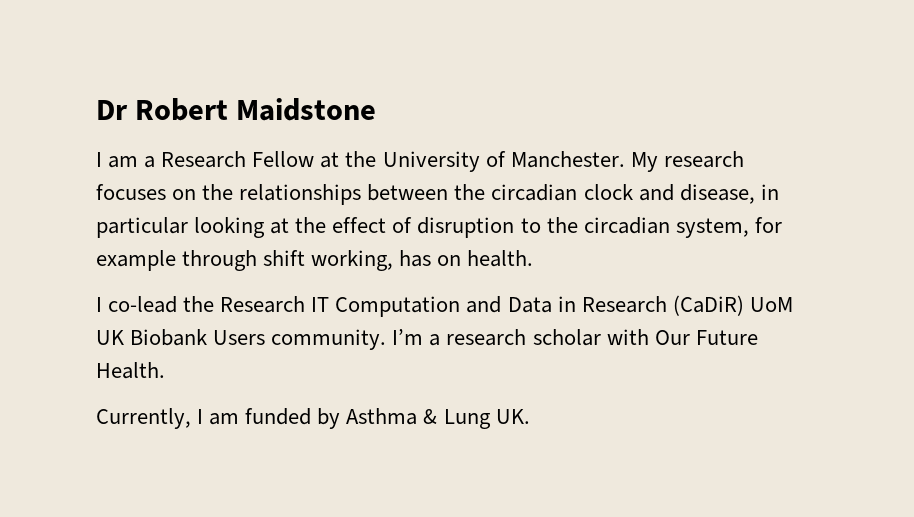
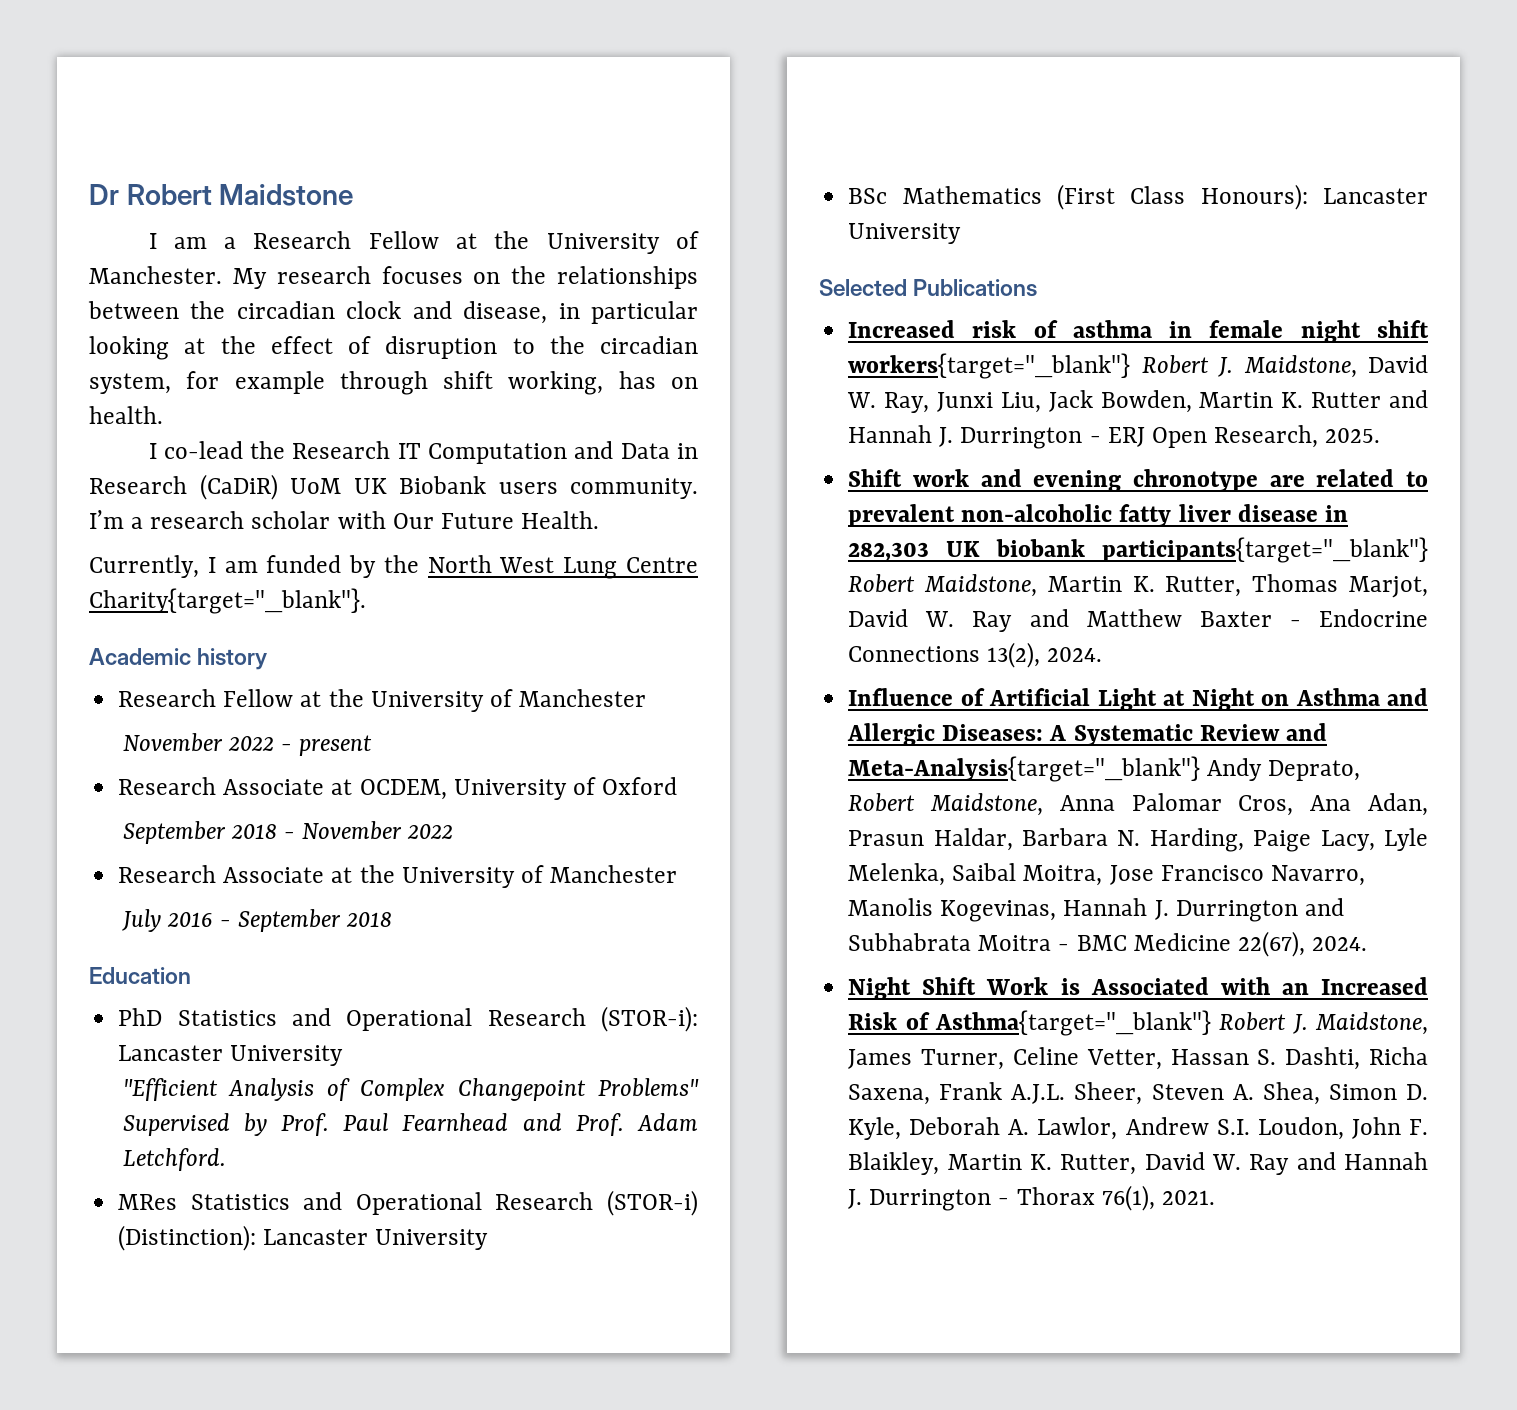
[213,330,266,345] Users -> [498,482,558,494] users
[346,408,530,429] Asthma & Lung UK. -> [383,555,698,579] [89,588,366,614] [89,648,268,670] [118,689,647,712] [122,733,373,756] [118,777,678,800] [122,821,454,844] [118,865,678,888] [121,909,393,932] [89,967,191,984] [118,1006,699,1032] [118,1045,344,1066] [122,1078,700,1101] [122,1113,698,1136] [122,1148,226,1171] [118,1190,699,1216] [118,1225,489,1251] [848,184,1428,210] [848,223,962,244] [819,279,1038,297] [848,320,1429,343] [848,353,1428,379] [847,390,1428,413] [848,425,1381,449] [848,469,1428,492] [848,504,1348,527] [848,537,1428,563] [848,574,1428,598] [848,609,1428,632] [848,642,1103,668] [848,688,1428,711] [847,723,1327,746] [848,756,1361,782] [848,793,1428,816] [848,828,1428,852] [848,863,1365,886] [848,898,1344,922] [848,931,1368,957] [848,977,1428,1000] [848,1010,1428,1036] [848,1047,1428,1070] [848,1082,1428,1105] [848,1117,1428,1140] [848,1152,1428,1175] [848,1185,1215,1211] the North West Lung Centre Charity{target="_blank"}. // Academic history // Research Fellow at the University of Manchester // November 2022 - present // Research Associate at OCDEM, University of Oxford // September 2018 - November 2022 // Research Associate at the University of Manchester // July 2016 - September 2018 // Education // PhD Statistics and Operational Research (STOR-i): Lancaster University // "Efficient Analysis of Complex Changepoint Problems" Supervised by Prof. Paul Fearnhead and Prof. Adam Letchford. // MRes Statistics and Operational Research (STOR-i) (Distinction): Lancaster University // BSc Mathematics (First Class Honours): Lancaster University // Selected Publications // Increased risk of asthma in female night shift workers{target="_blank"} Robert J. Maidstone, David W. Ray, Junxi Liu, Jack Bowden, Martin K. Rutter and Hannah J. Durrington - ERJ Open Research, 2025. // Shift work and evening chronotype are related to prevalent non-alcoholic fatty liver disease in 282,303 UK biobank participants{target="_blank"} Robert Maidstone, Martin K. Rutter, Thomas Marjot, David W. Ray and Matthew Baxter - Endocrine Connections 13(2), 2024. // Influence of Artificial Light at Night on Asthma and Allergic Diseases: A Systematic Review and Meta-Analysis{target="_blank"} Andy Deprato, Robert Maidstone, Anna Palomar Cros, Ana Adan, Prasun Haldar, Barbara N. Harding, Paige Lacy, Lyle Melenka, Saibal Moitra, Jose Francisco Navarro, Manolis Kogevinas, Hannah J. Durrington and Subhabrata Moitra - BMC Medicine 22(67), 2024. // Night Shift Work is Associated with an Increased Risk of Asthma{target="_blank"} Robert J. Maidstone, James Turner, Celine Vetter, Hassan S. Dashti, Richa Saxena, Frank A.J.L. Sheer, Steven A. Shea, Simon D. Kyle, Deborah A. Lawlor, Andrew S.I. Loudon, John F. Blaikley, Martin K. Rutter, David W. Ray and Hannah J. Durrington - Thorax 76(1), 2021.

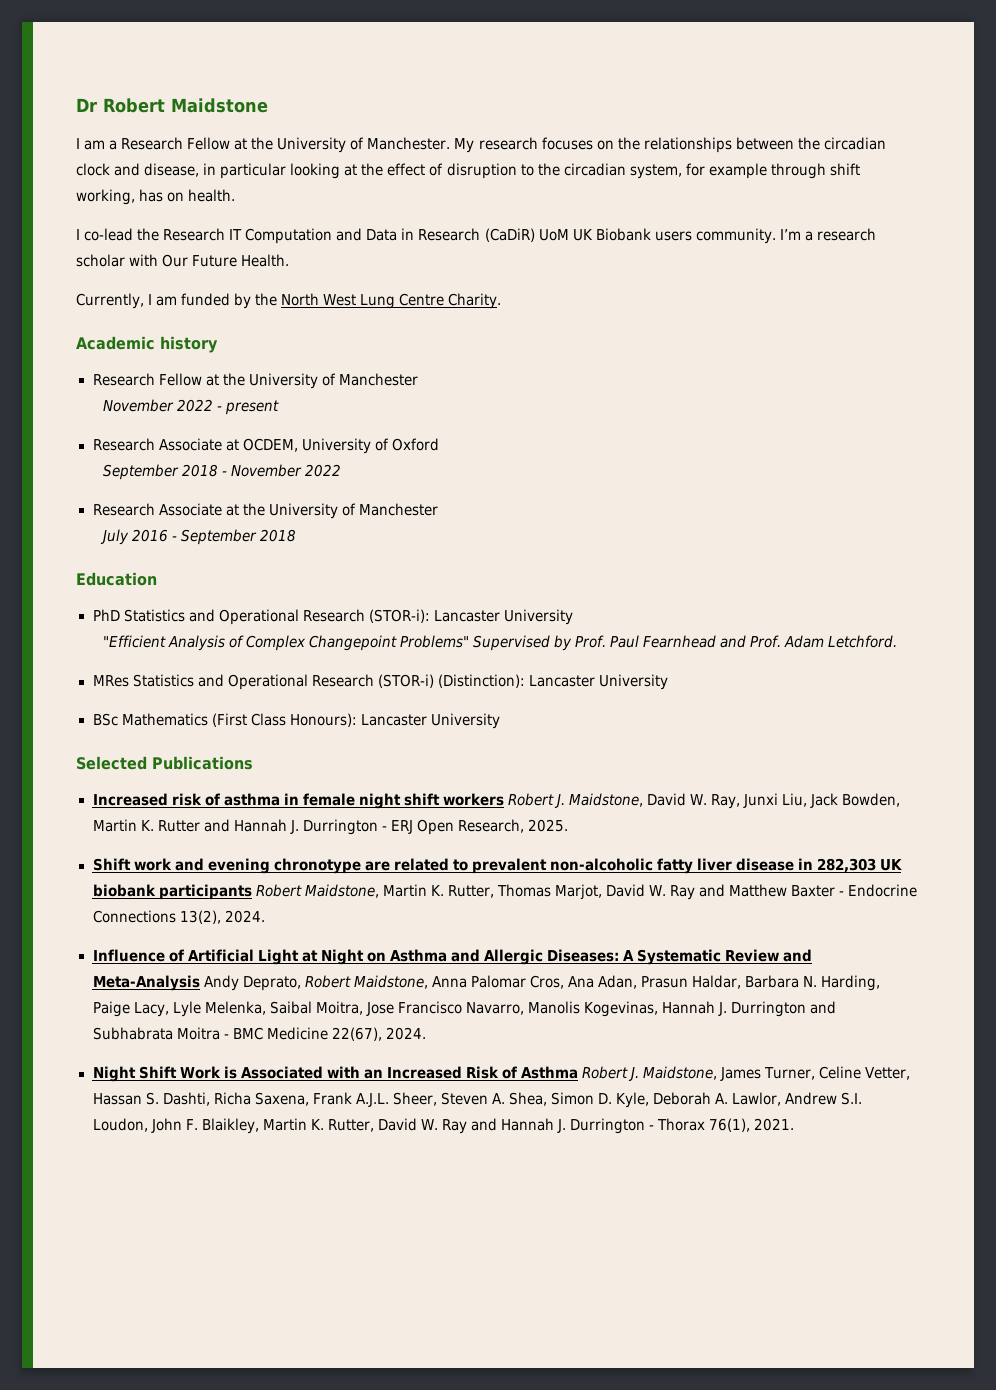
[89,588,366,614] Charity{target="_blank"}. -> [448,293,502,309] Charity.
[848,353,1131,379] workers{target="_blank"} -> [442,793,504,806] workers
[1102,537,1428,563] participants{target="_blank"} -> [158,884,252,900] participants
[848,756,1201,782] Meta-Analysis{target="_blank"} -> [92,975,200,991] Meta-Analysis
[934,1010,1211,1036] Asthma{target="_blank"} -> [521,1066,578,1079] Asthma

